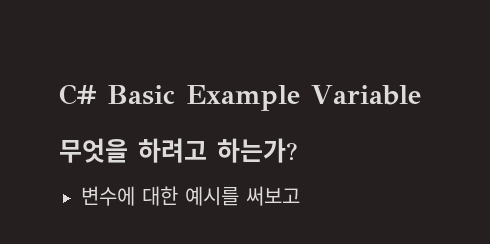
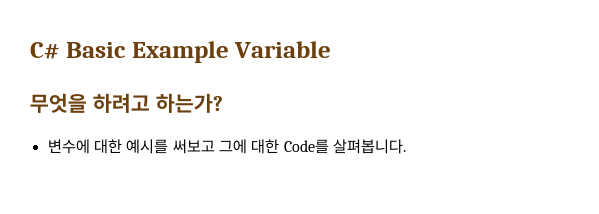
(300, 196) none -> [218,139,406,154] 그에 대한 Code를 살펴봅니다.

